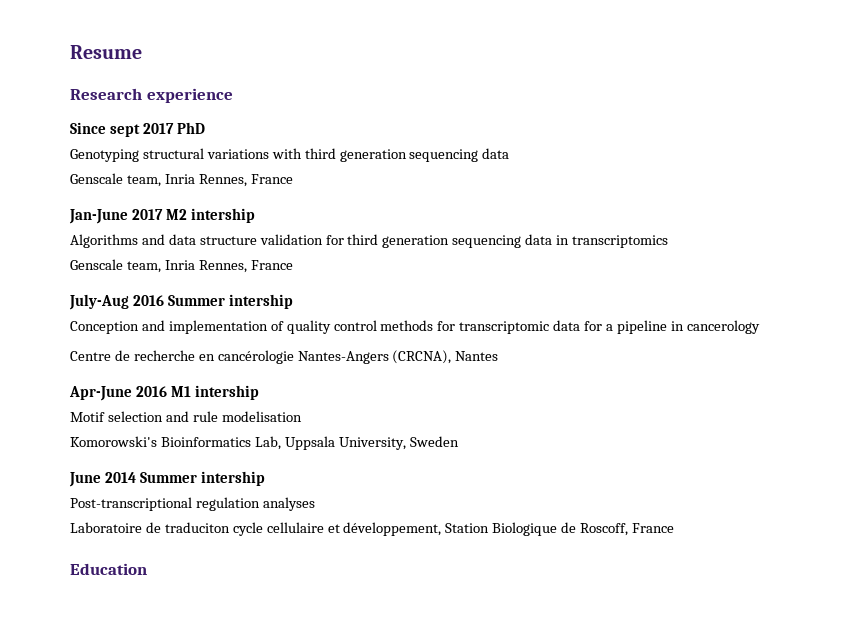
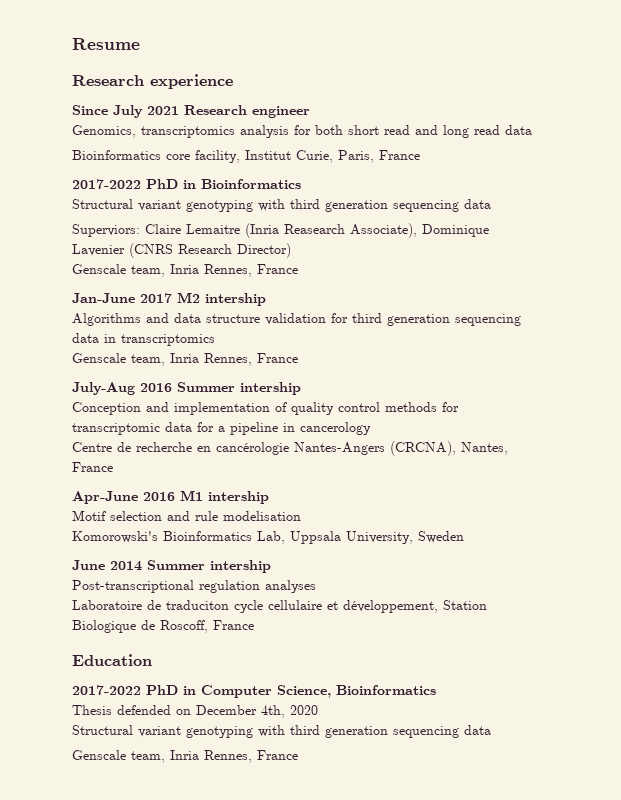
[109,122,205,137] [70,148,510,162] sept 2017 PhD // Genotyping structural variations with third generation sequencing data -> [113,105,310,118] [72,125,532,138] [72,150,420,163] [72,179,301,189] [72,199,491,212] [72,223,489,238] [72,243,291,258] July 2021 Research engineer // Genomics, transcriptomics analysis for both short read and long read data // Bioinformatics core facility, Institut Curie, Paris, France // 2017-2022 PhD in Bioinformatics // Structural variant genotyping with third generation sequencing data // Superviors: Claire Lemaitre (Inria Reasearch Associate), Dominique Lavenier (CNRS Research Director)
[455,351,499,361] Nantes -> [461,442,508,455] [72,462,113,472] Nantes, France
(147, 569) none -> [72,685,436,698] [72,705,318,718] [72,725,491,738] [72,750,298,763] // 2017-2022 PhD in Computer Science, Bioinformatics // Thesis defended on December 4th, 2020 // Structural variant genotyping with third generation sequencing data // Genscale team, Inria Rennes, France

